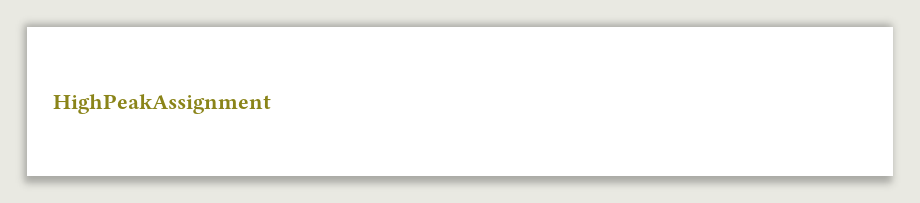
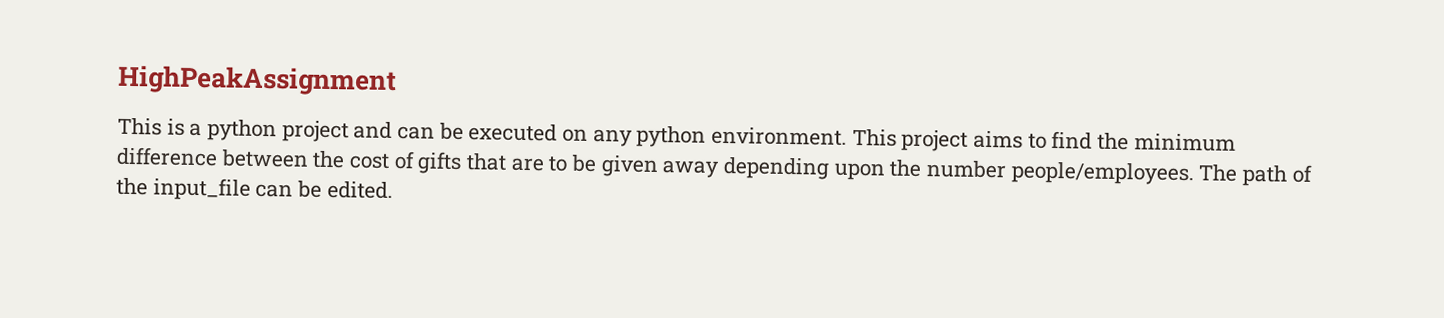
(271, 104) none -> [117,117,1236,152] [116,146,1312,187] [116,177,393,201] // This is a python project and can be executed on any python environment. This project aims to find the minimum difference between the cost of gifts that are to be given away depending upon the number people/employees. The path of the input_file can be edited.

